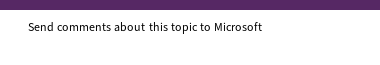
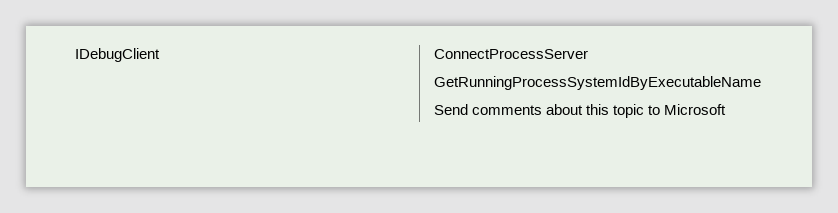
(28, 27) none -> [75,48,160,62] [434,49,588,59] [434,76,761,90] IDebugClient // ConnectProcessServer // GetRunningProcessSystemIdByExecutableName //

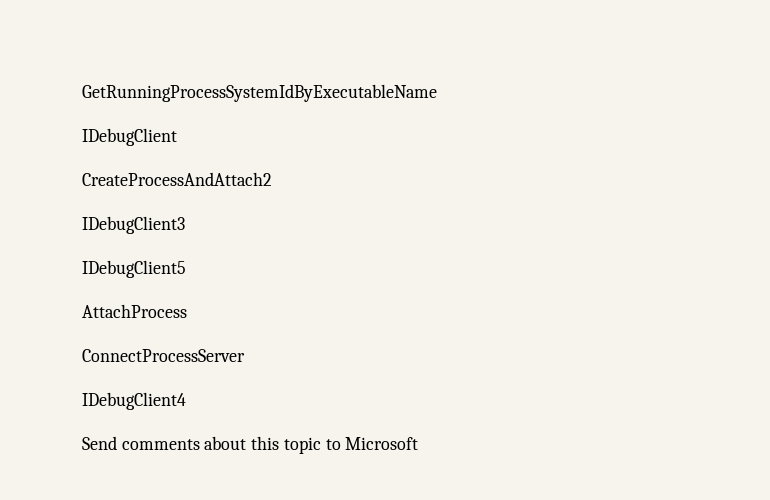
(75, 55) none -> [82,84,437,102] GetRunningProcessSystemIdByExecutableName //
(160, 55) none -> [82,172,272,186] [82,216,185,234] [82,260,186,278] [82,304,187,318] // CreateProcessAndAttach2 // IDebugClient3 // IDebugClient5 // AttachProcess
[434,76,761,90] GetRunningProcessSystemIdByExecutableName -> [82,392,186,410] IDebugClient4

